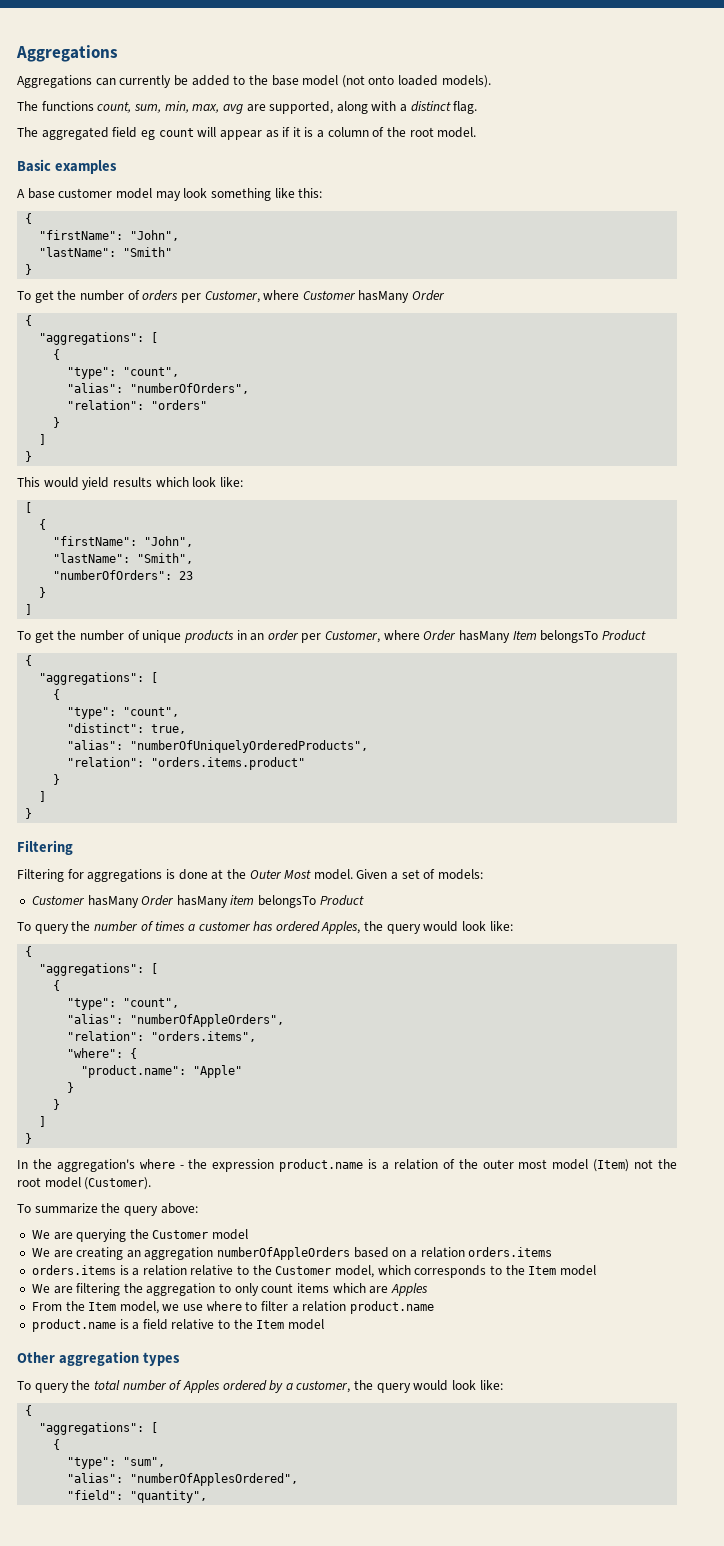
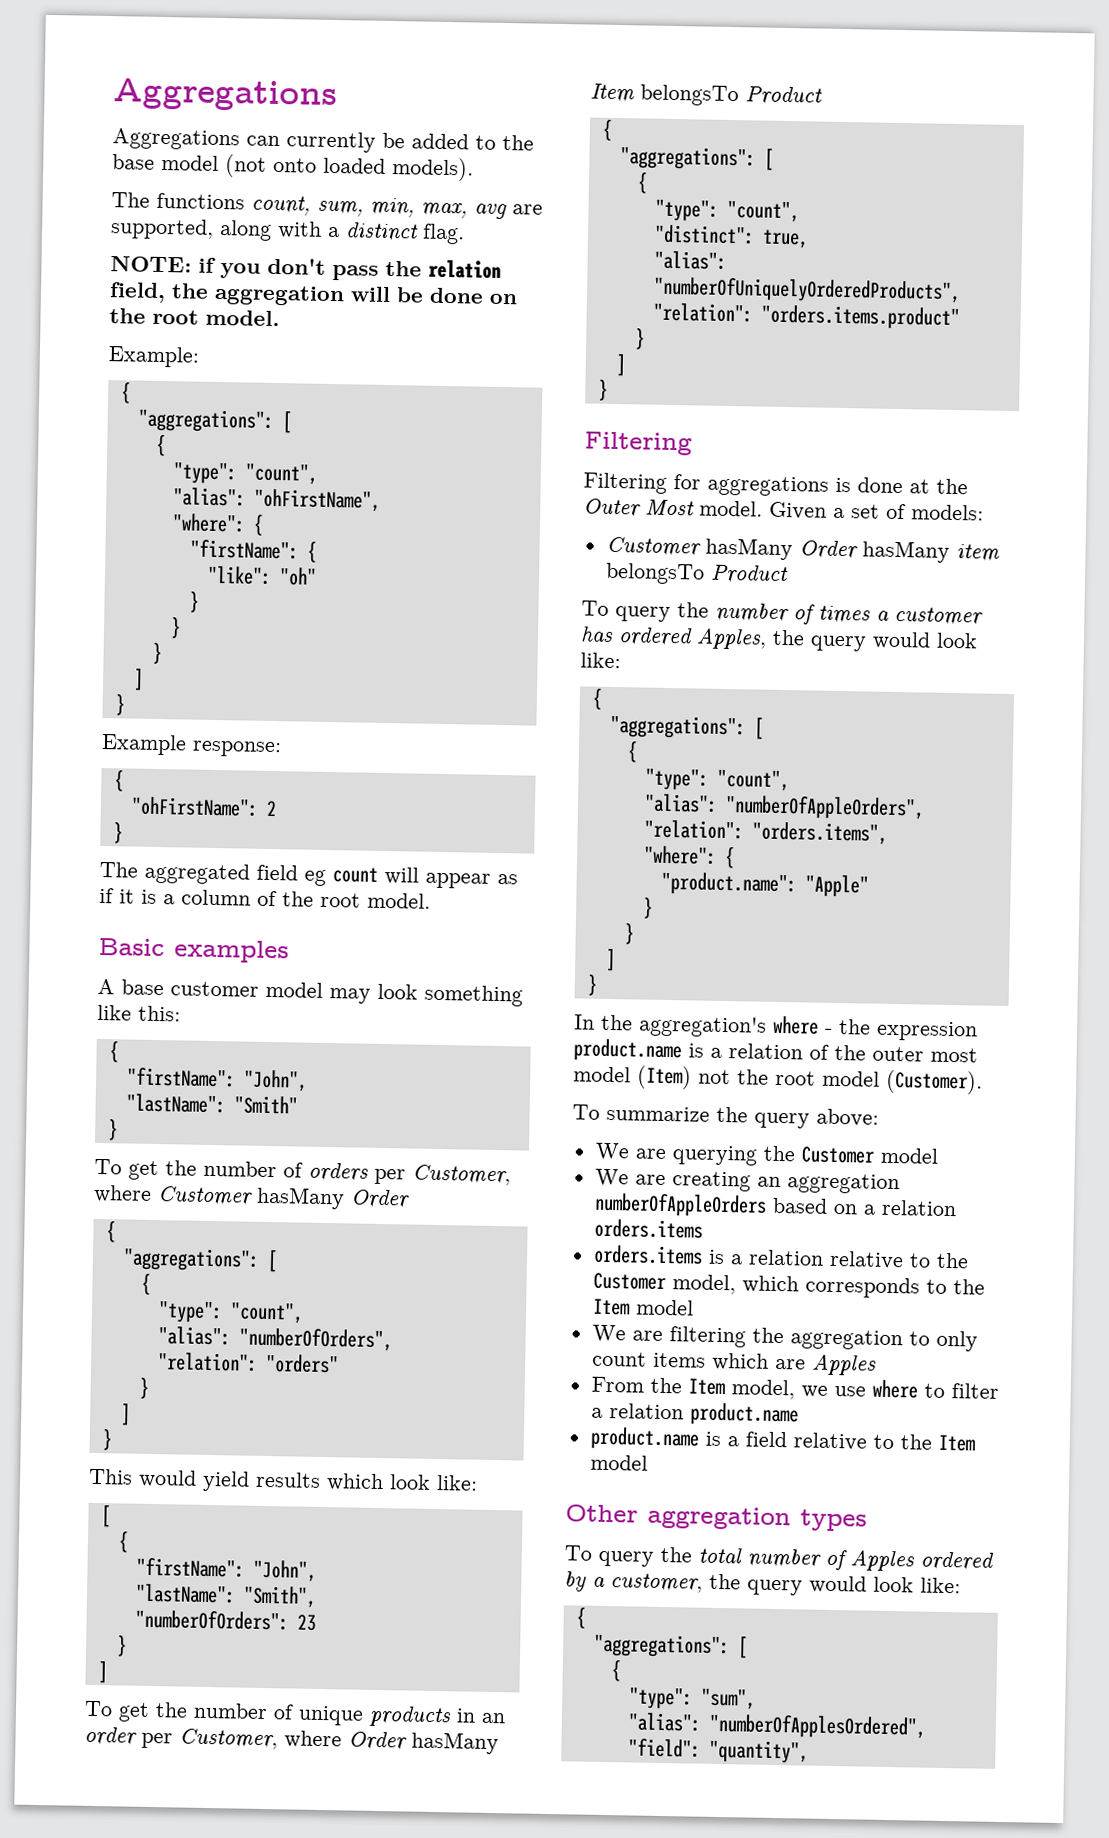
(478, 107) none -> [110,256,501,281] [109,282,518,307] [109,308,280,327] [108,346,200,368] [120,381,131,404] [137,408,292,434] [155,433,166,457] [172,462,318,485] [172,487,381,512] [171,513,264,536] [189,539,317,563] [206,565,317,586] [188,590,199,613] [169,616,181,639] [151,641,162,665] [132,668,144,691] [114,693,125,716] [101,733,282,758] [113,769,124,792] [130,796,277,817] [112,821,123,844] // NOTE: if you don't pass the relation field, the aggregation will be done on the root model. // Example: // { // "aggregations": [ // { // "type": "count", // "alias": "ohFirstName", // "where": { // "firstName": { // "like": "oh" // } // } // } // ] // } // Example response: // { // "ohFirstName": 2 // }

